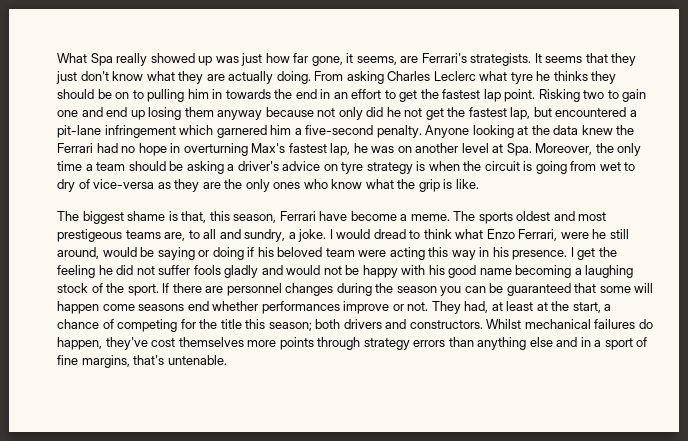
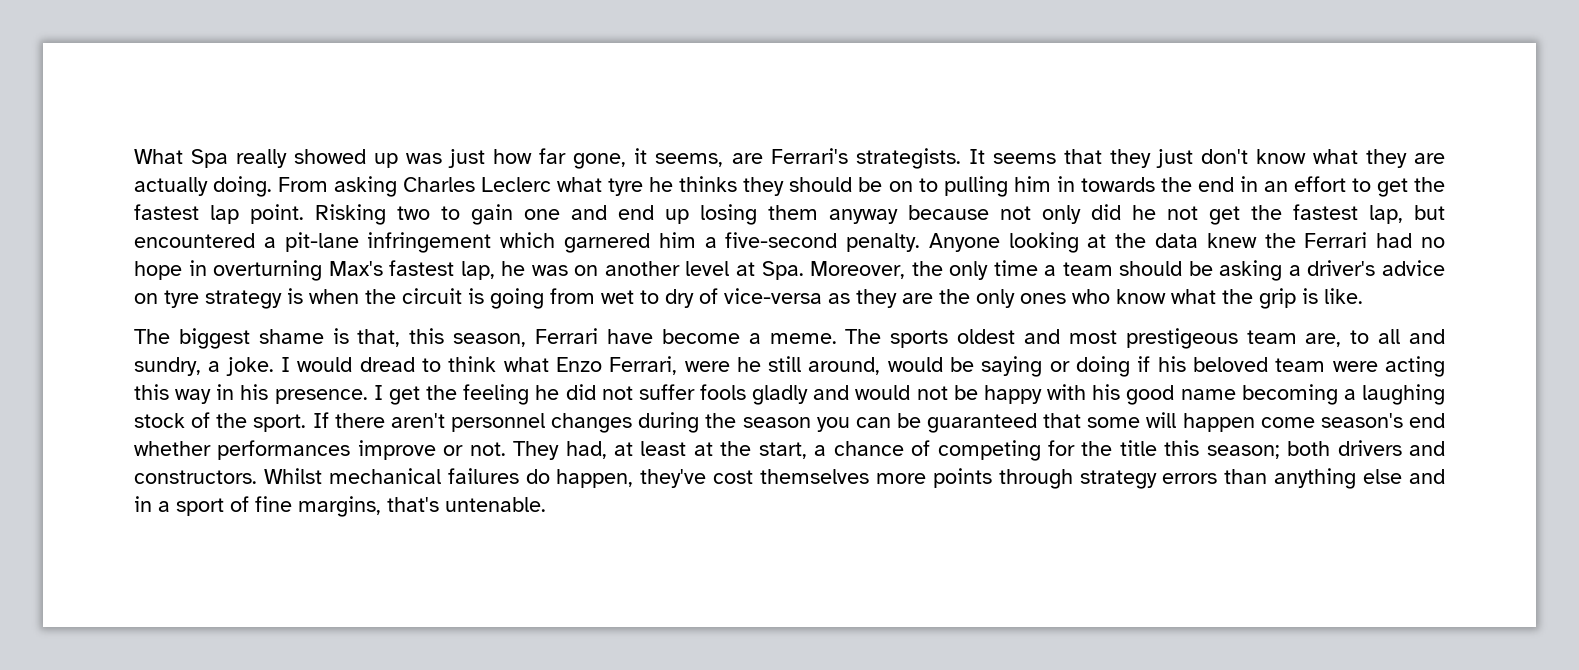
[125,230,161,239] teams -> [1246,330,1297,344] team
[205,286,224,293] are -> [390,413,445,428] aren't
[138,304,185,311] seasons -> [1320,413,1403,428] season's

